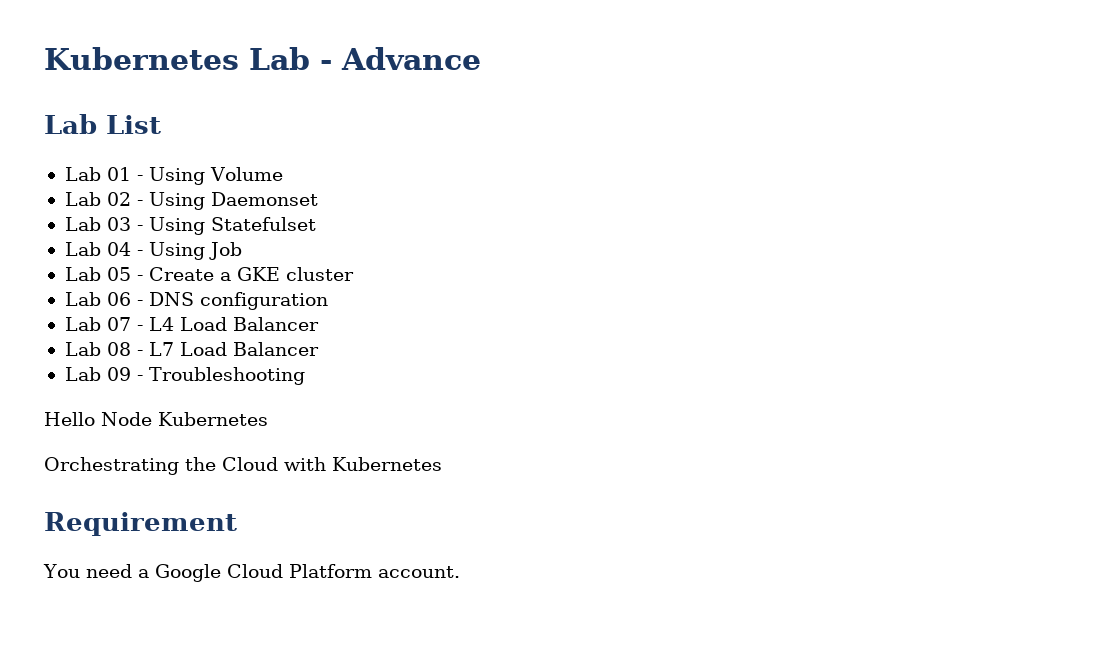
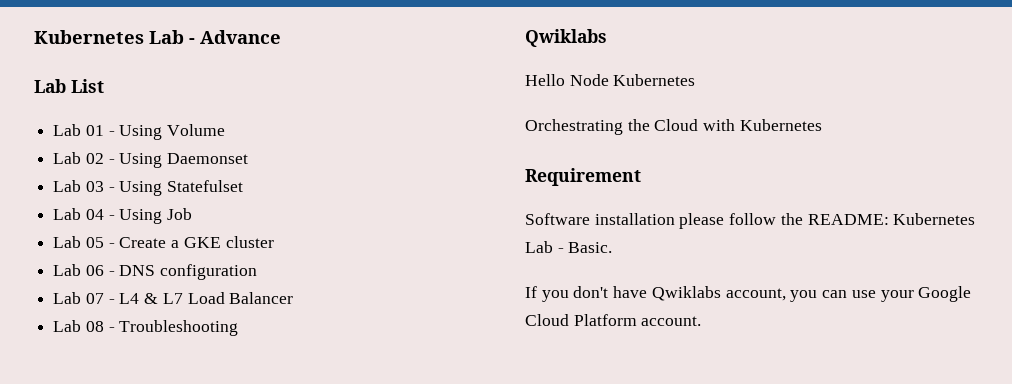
(174, 324) none -> [144,293,183,304] & L7
[148,342,319,356] [64,367,305,385] L7 Load Balancer // Lab 09 - Troubleshooting -> [119,320,239,336] [525,29,607,47] Troubleshooting // Qwiklabs
[43,564,149,578] You need a -> [525,213,976,229] [525,241,613,253] [525,286,914,302] Software installation please follow the README: Kubernetes Lab - Basic. // If you don't have Qwiklabs account, you can use your

